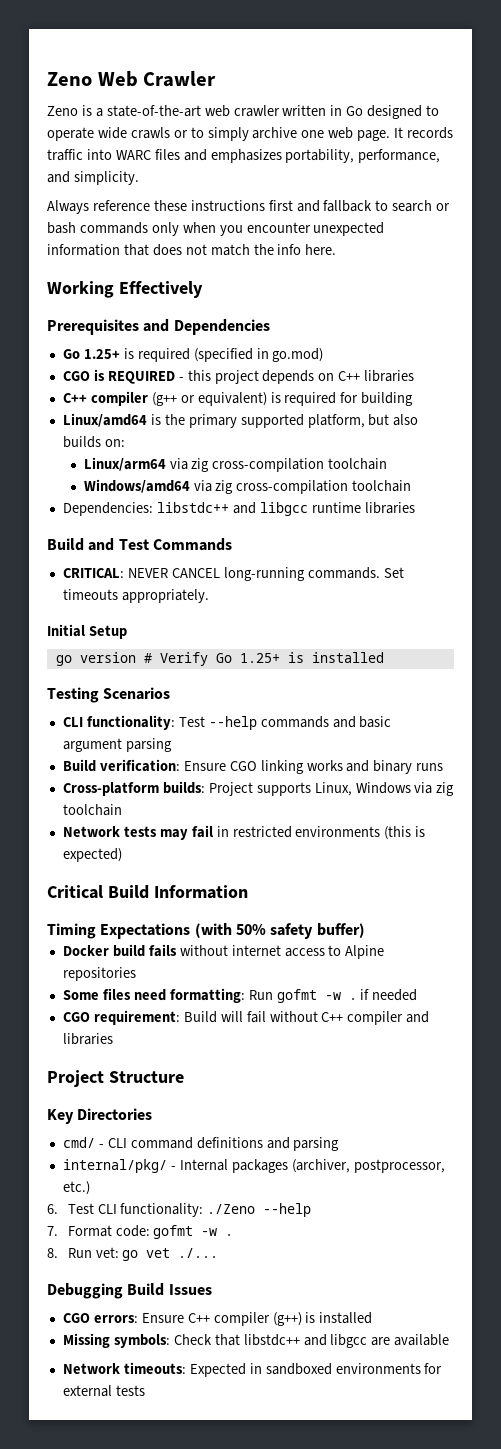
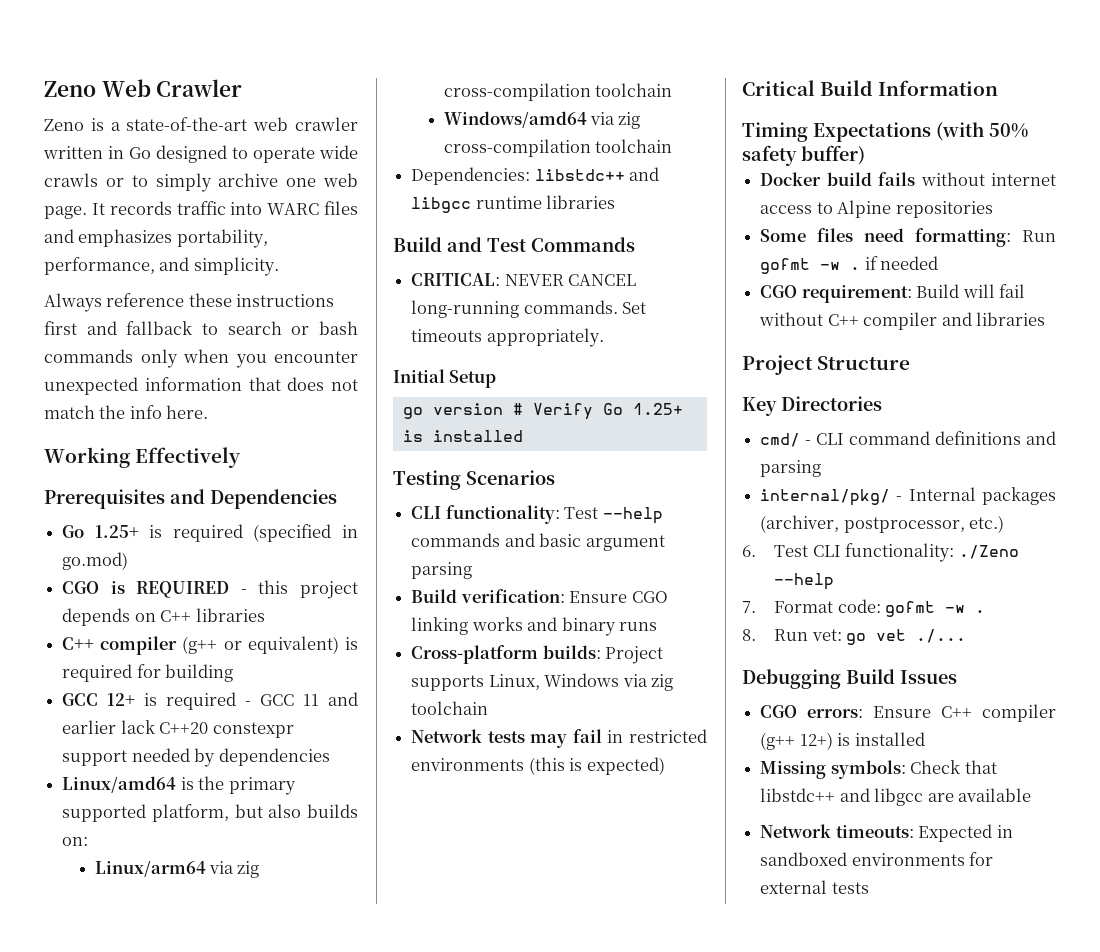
(414, 399) none -> [62,692,359,710] [62,720,294,738] [62,748,330,767] // GCC 12+ is required - GCC 11 and earlier lack C++20 constexpr support needed by dependencies
[272,1312,302,1326] (g++) -> [760,732,833,750] (g++ 12+)

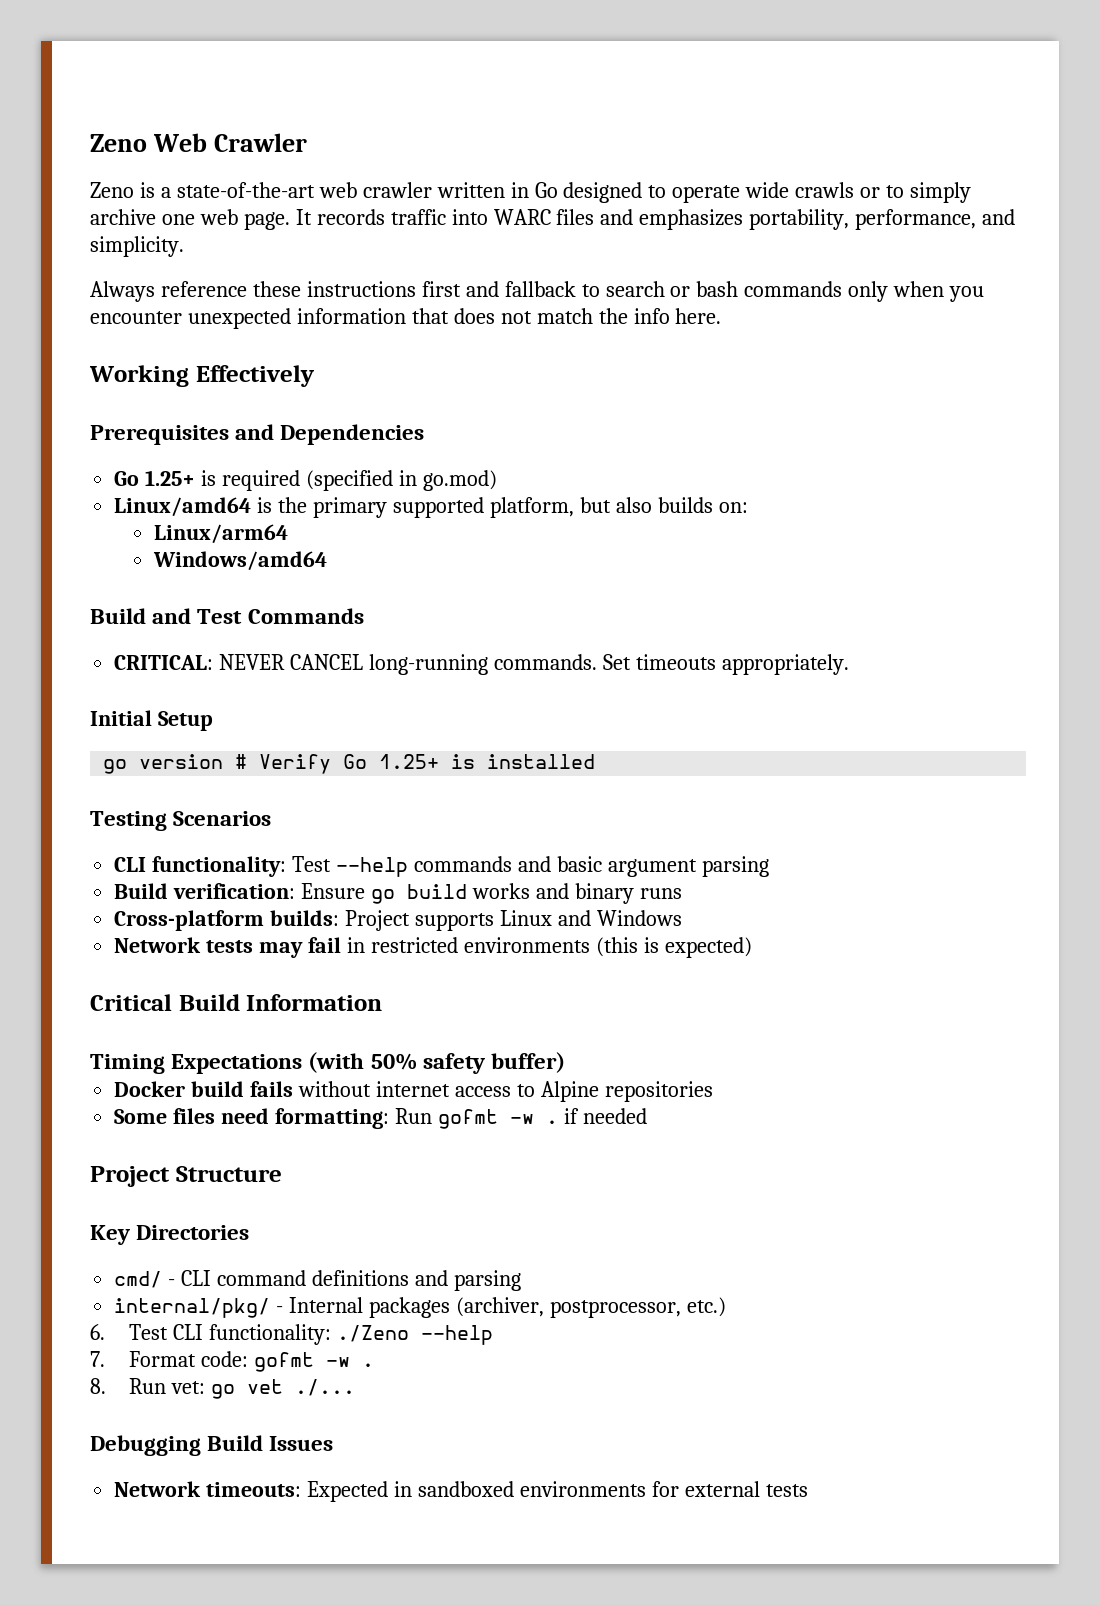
[62,580,359,599] [62,608,265,626] [62,636,359,655] [62,664,234,682] [62,692,359,710] [62,720,294,738] [62,748,330,767] // CGO is REQUIRED - this project depends on C++ libraries // C++ compiler (g++ or equivalent) is required for building // GCC 12+ is required - GCC 11 and earlier lack C++20 constexpr support needed by dependencies -> (497, 480) none
[209,861,260,878] [443,83,673,101] [443,111,641,129] [443,139,673,157] [411,167,660,185] [411,195,616,213] via zig cross-compilation toolchain // Windows/amd64 via zig cross-compilation toolchain // Dependencies: libstdc++ and libgcc runtime libraries -> [152,551,327,571] // Windows/amd64
[631,591,668,603] [411,617,469,635] CGO linking -> [371,884,468,904] go build
[488,674,540,690] Linux, -> [499,910,591,926] Linux and
[622,674,673,691] [411,701,489,715] via zig toolchain -> (682, 918) none
[760,284,1025,303] [759,312,1045,330] // CGO requirement: Build will fail without C++ compiler and libraries -> (647, 1116) none
[760,704,1056,722] [760,732,925,750] [760,760,997,779] [760,788,1031,806] // CGO errors: Ensure C++ compiler (g++ 12+) is installed // Missing symbols: Check that libstdc++ and libgcc are available -> (334, 1443) none

